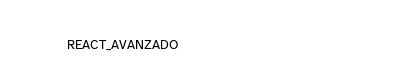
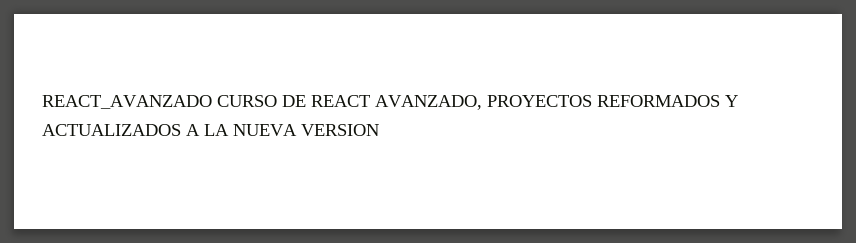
(178, 45) none -> [217,95,738,110] [42,124,379,136] CURSO DE REACT AVANZADO, PROYECTOS REFORMADOS Y ACTUALIZADOS A LA NUEVA VERSION

